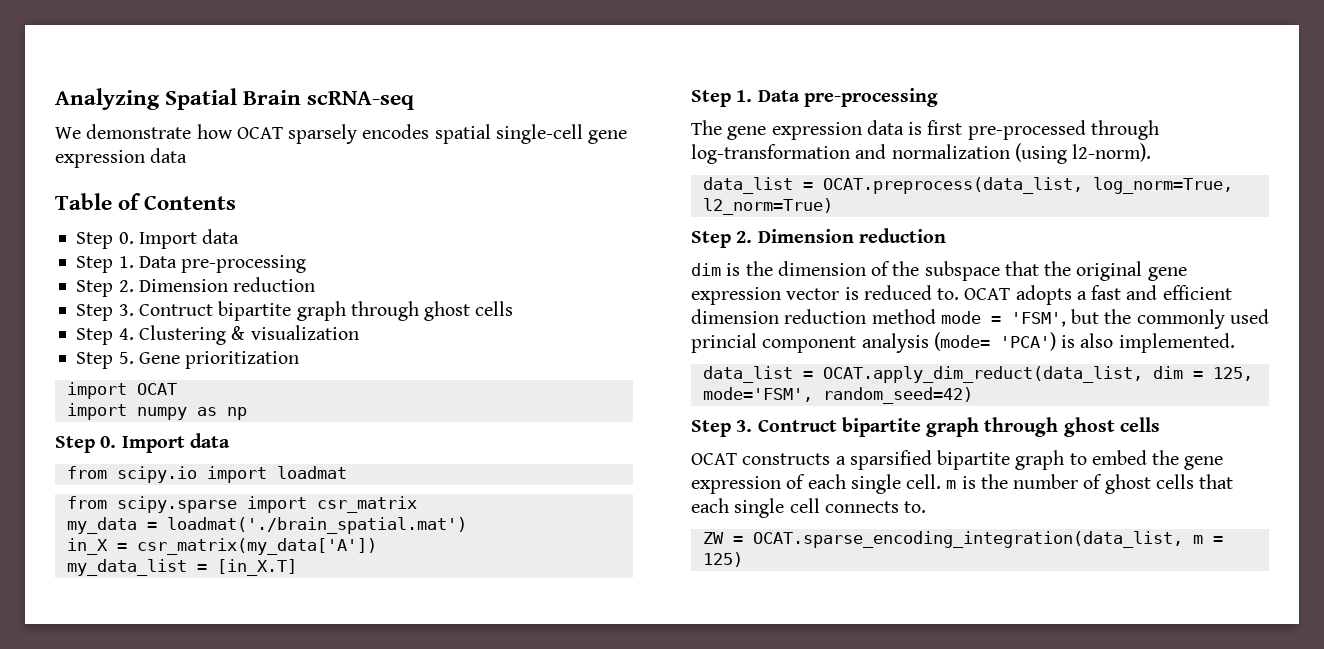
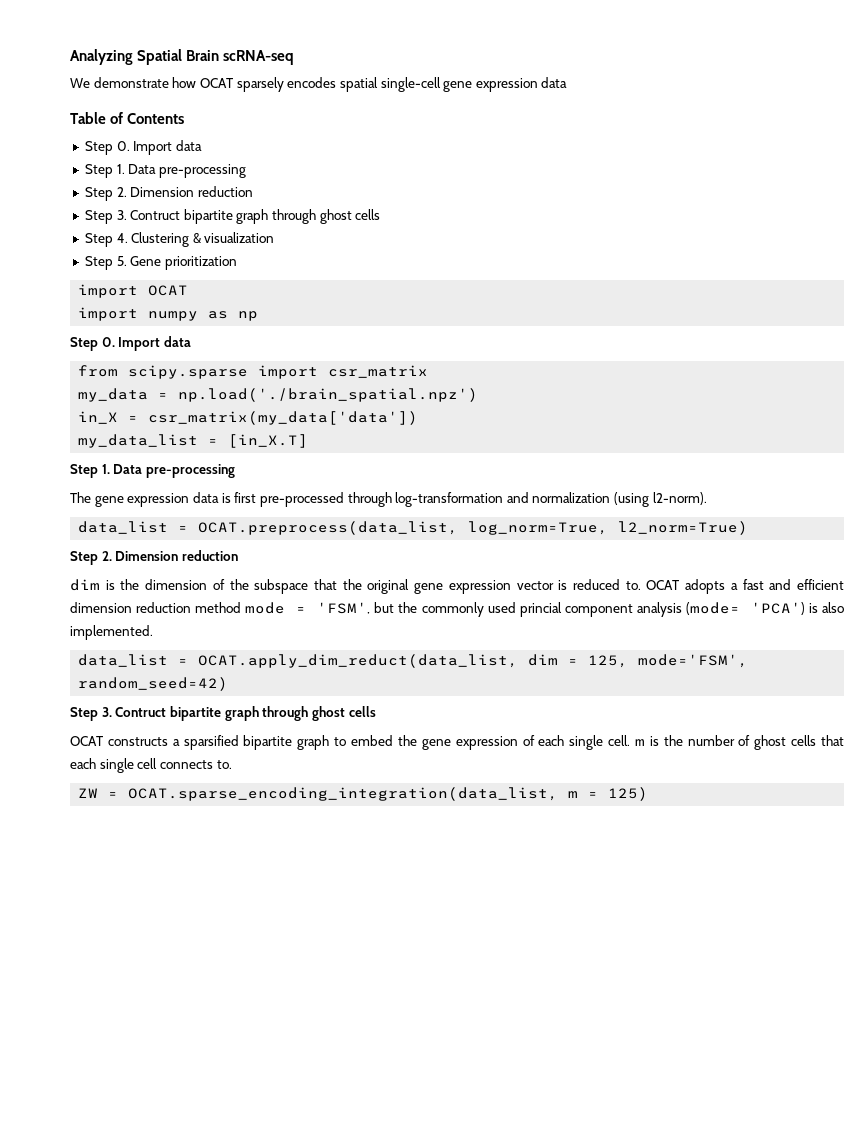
[66,466,347,483] // from scipy.io import loadmat -> (191, 341) none
[166,517,467,534] loadmat('./brain_spatial.mat') -> [178,388,479,402] np.load('./brain_spatial.npz')
[136,538,377,555] csr_matrix(my_data['A']) -> [148,411,419,425] csr_matrix(my_data['data'])

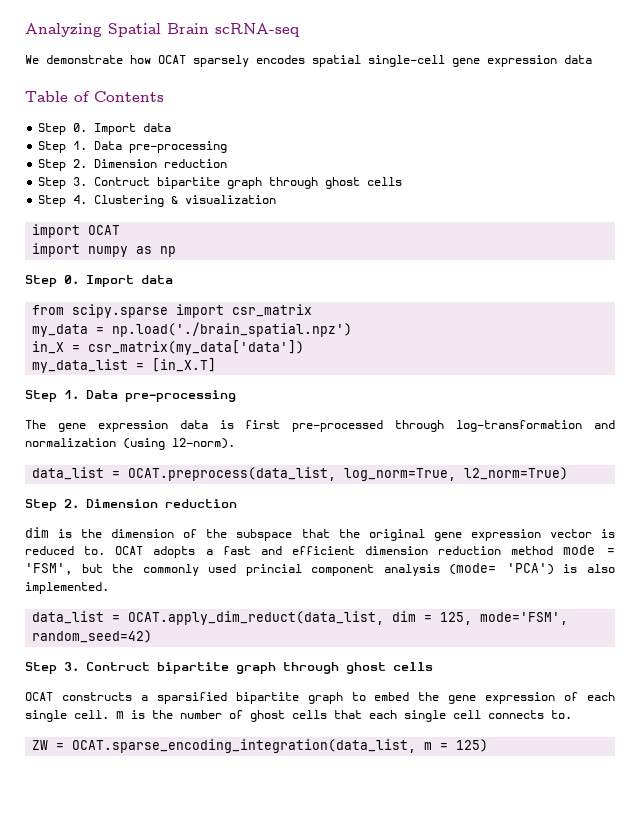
[84,256,237,270] // Step 5. Gene prioritization -> (277, 199) none

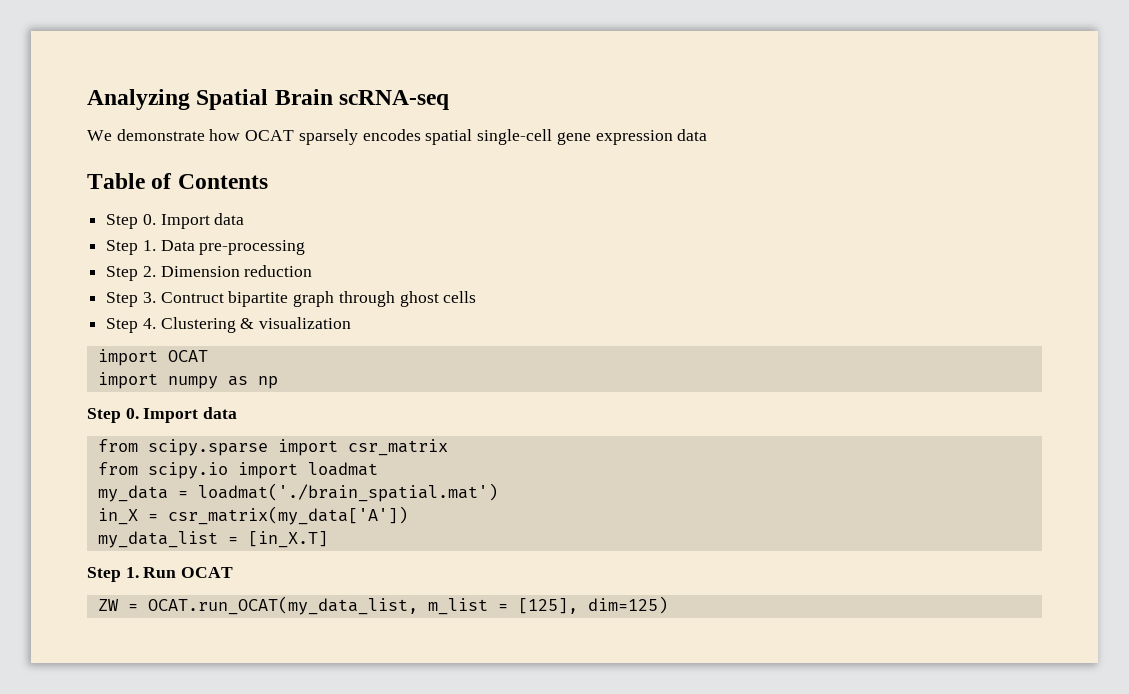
(313, 310) none -> [97,462,378,479] // from scipy.io import loadmat
[112,322,353,337] np.load('./brain_spatial.npz') -> [197,483,498,502] loadmat('./brain_spatial.mat')
[88,340,305,355] csr_matrix(my_data['data']) -> [167,506,408,525] csr_matrix(my_data['A'])
[86,390,236,402] [25,420,615,432] [25,438,235,450] [32,467,569,481] [25,499,237,511] [25,527,616,541] [25,545,615,558] [25,563,615,576] [25,582,109,594] [32,611,569,625] [32,630,153,643] [25,662,433,674] [25,692,615,704] [25,710,572,722] [32,739,489,753] Data pre-processing // The gene expression data is first pre-processed through log-transformation and normalization (using l2-norm). // data_list = OCAT.preprocess(data_list, log_norm=True, l2_norm=True) // Step 2. Dimension reduction // dim is the dimension of the subspace that the original gene expression vector is reduced to. OCAT adopts a fast and efficient dimension reduction method mode = 'FSM', but the commonly used princial component analysis (mode= 'PCA') is also implemented. // data_list = OCAT.apply_dim_reduct(data_list, dim = 125, mode='FSM', random_seed=42) // Step 3. Contruct bipartite graph through ghost cells // OCAT constructs a sparsified bipartite graph to embed the gene expression of each single cell. m is the number of ghost cells that each single cell connects to. // ZW = OCAT.sparse_encoding_integration(data_list, m = 125) -> [143,567,234,578] [97,596,668,615] Run OCAT // ZW = OCAT.run_OCAT(my_data_list, m_list = [125], dim=125)

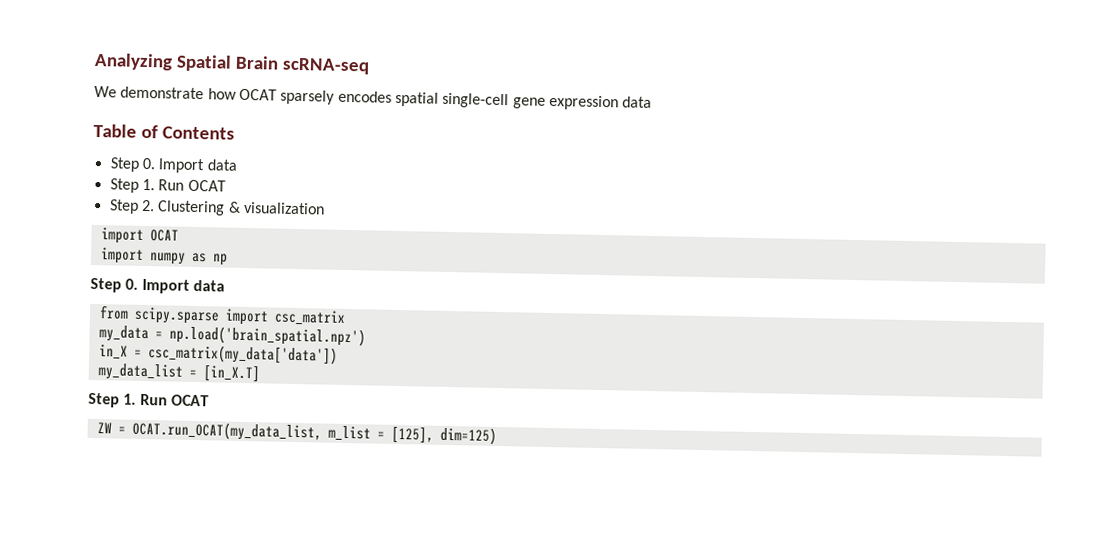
[160,240,306,255] Data pre-processing -> [158,179,226,192] Run OCAT
[160,265,313,277] [106,291,477,307] [106,318,156,333] Dimension reduction // Step 3. Contruct bipartite graph through ghost cells // Step 4. -> (155, 205) none
[347,439,448,456] [97,462,378,479] csr_matrix // from scipy.io import loadmat -> [273,309,346,326] csc_matrix
[197,483,498,502] loadmat('./brain_spatial.mat') -> [168,325,366,347] np.load('brain_spatial.npz')
[167,506,408,525] csr_matrix(my_data['A']) -> [147,344,338,365] csc_matrix(my_data['data'])

